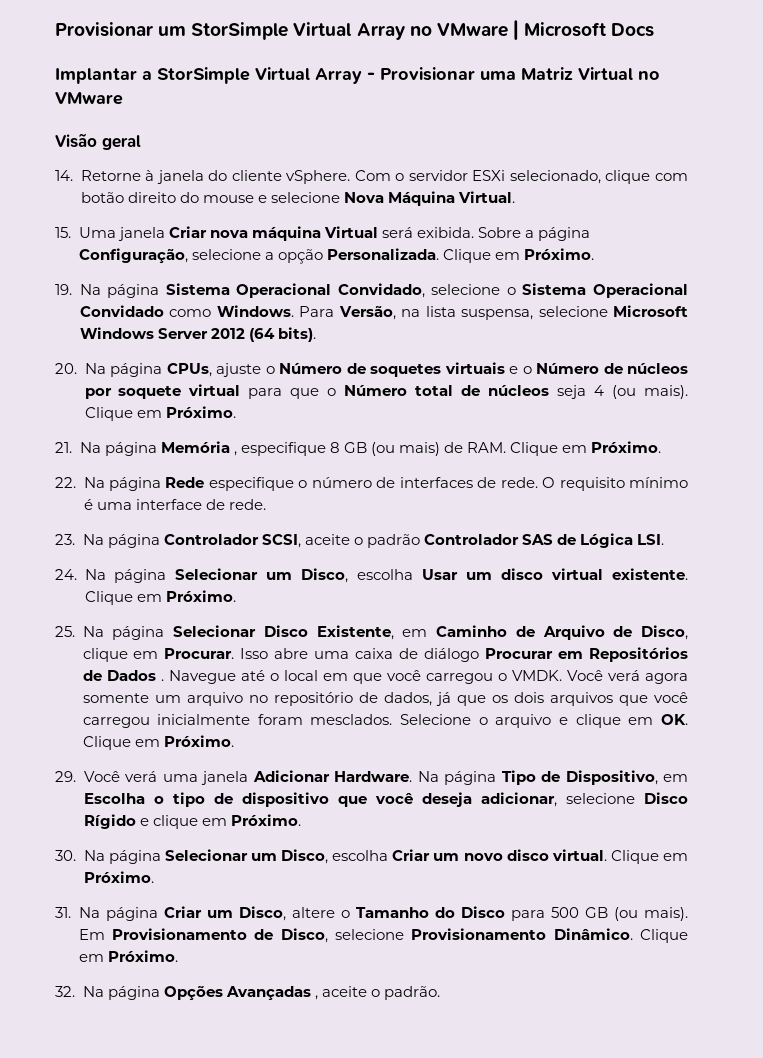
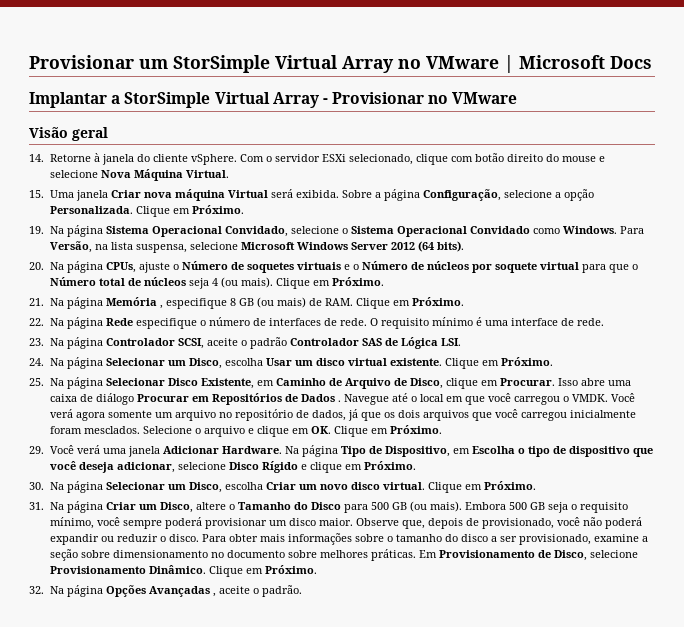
[480,67,633,80] uma Matriz Virtual -> (425, 98) none
(689, 914) none -> [464,502,628,513] [49,517,642,529] [49,533,648,545] [49,549,416,561] Embora 500 GB seja o requisito mínimo, você sempre poderá provisionar um disco maior. Observe que, depois de provisionado, você não poderá expandir ou reduzir o disco. Para obter mais informações sobre o tamanho do disco a ser provisionado, examine a seção sobre dimensionamento no documento sobre melhores práticas.

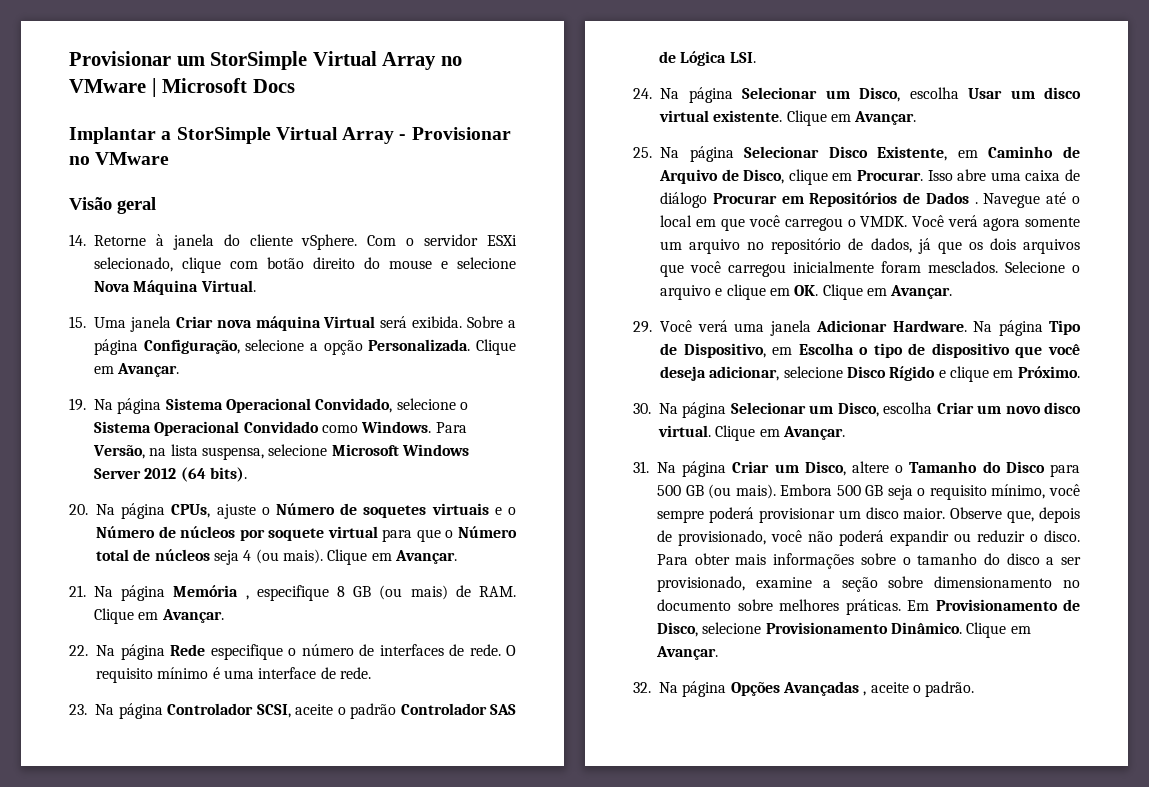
[191,205,244,214] Próximo. -> [117,363,180,377] Avançar.
[331,277,384,286] Próximo. -> [394,550,457,564] Avançar.
[411,297,464,306] Próximo. -> [161,609,224,623] Avançar.
[500,357,553,366] Próximo. -> [854,111,917,125] Avançar.
[389,425,442,434] Próximo. -> [890,285,953,299] Avançar.
[483,481,536,490] Próximo. -> [782,426,845,440] Avançar.
[264,565,317,574] Próximo. -> [656,646,718,660] Avançar.

